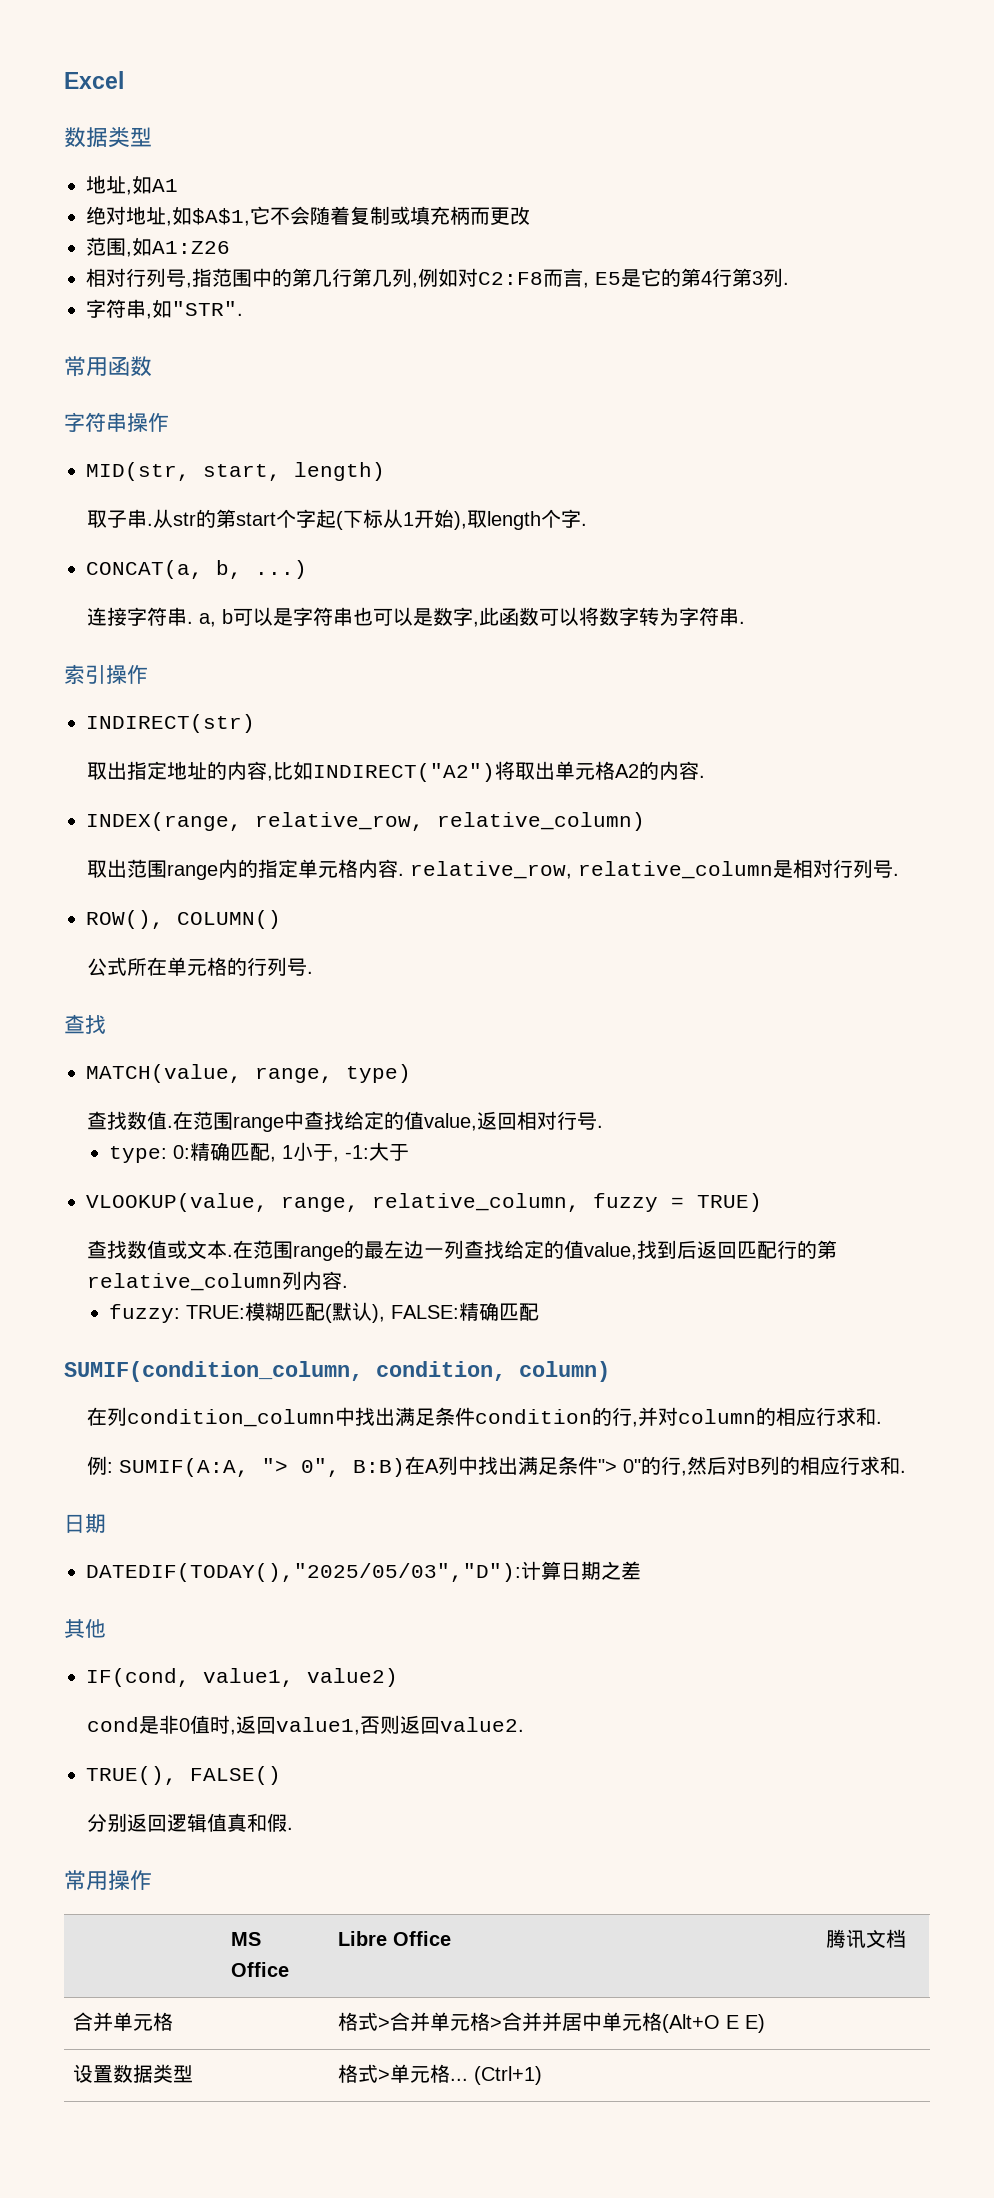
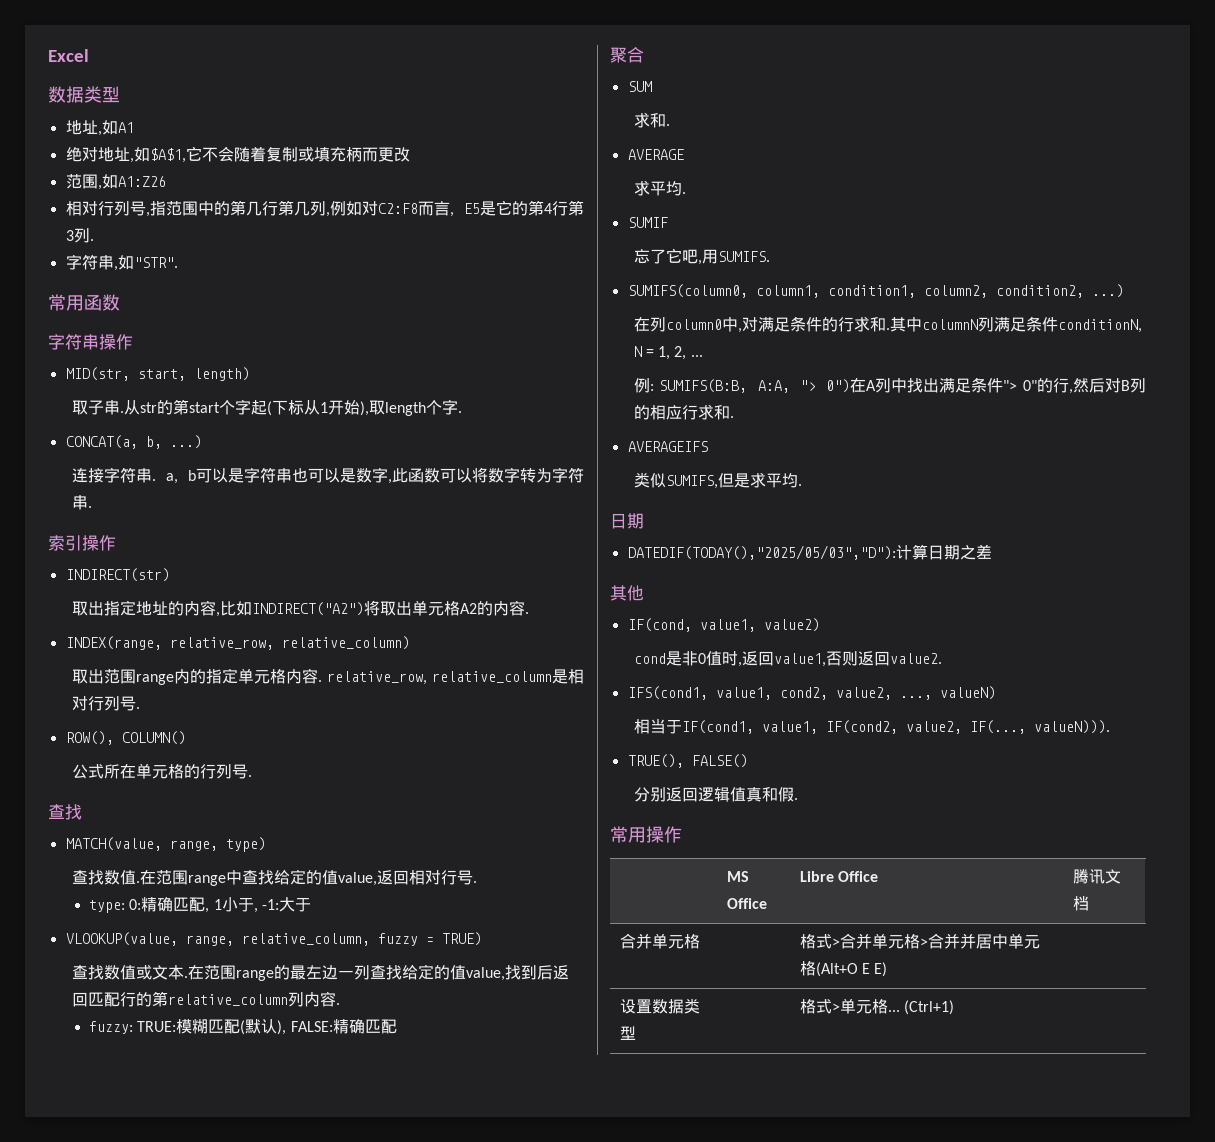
[64,1361,610,1382] [87,1407,883,1427] [87,1456,406,1477] SUMIF(condition_column, condition, column) // 在列condition_column中找出满足条件condition的行,并对column的相应行求和. // 例: SUMIF(A:A, "> 0", B:B) -> [610,47,644,63] [627,81,652,92] [633,112,670,128] [627,149,684,160] [633,180,686,196] [627,217,668,228] [633,248,770,265] [627,284,1124,298] [633,316,1142,333] [633,346,703,360] [633,378,851,393] 聚合 // SUM // 求和. // AVERAGE // 求平均. // SUMIF // 忘了它吧,用SUMIFS. // SUMIFS(column0, column1, condition1, column2, condition2, ...) // 在列column0中,对满足条件的行求和.其中columnN列满足条件conditionN, N = 1, 2, ... // 例: SUMIFS(B:B, A:A, "> 0")
(907, 1471) none -> [627,441,708,452] [633,472,802,489] // AVERAGEIFS // 类似SUMIFS,但是求平均.
(525, 1724) none -> [627,686,996,700] [633,719,1110,734] // IFS(cond1, value1, cond2, value2, ..., valueN) // 相当于IF(cond1, value1, IF(cond2, value2, IF(..., valueN))).

